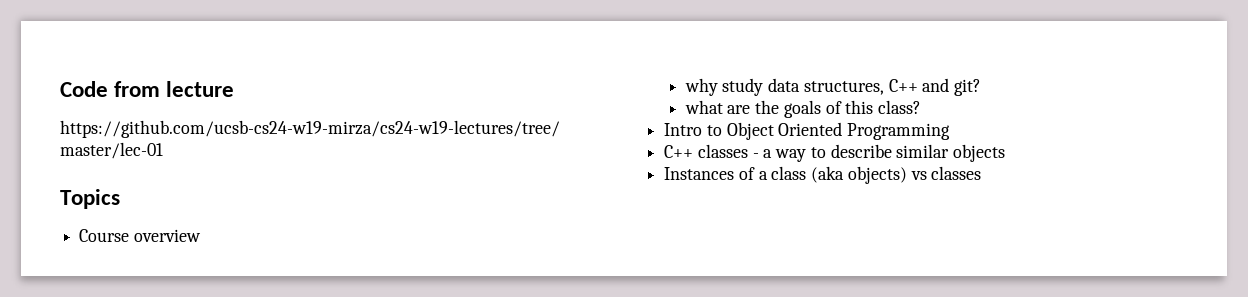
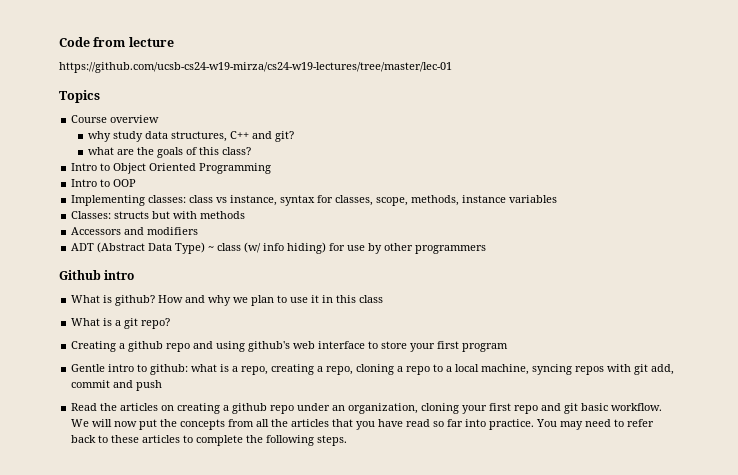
[664,144,1006,162] [664,166,982,184] C++ classes - a way to describe similar objects // Instances of a class (aka objects) vs classes -> [71,179,137,187] [71,195,558,206] [71,211,246,219] [71,227,199,235] [71,242,487,254] [59,270,135,280] [71,295,384,306] [71,318,171,329] [71,341,509,352] [71,364,675,375] [71,380,163,391] [71,403,663,414] [71,419,655,430] [71,435,348,446] Intro to OOP // Implementing classes: class vs instance, syntax for classes, scope, methods, instance variables // Classes: structs but with methods // Accessors and modifiers // ADT (Abstract Data Type) ~ class (w/ info hiding) for use by other programmers // Github intro // What is github? How and why we plan to use it in this class // What is a git repo? // Creating a github repo and using github's web interface to store your first program // Gentle intro to github: what is a repo, creating a repo, cloning a repo to a local machine, syncing repos with git add, commit and push // Read the articles on creating a github repo under an organization, cloning your first repo and git basic workflow. We will now put the concepts from all the articles that you have read so far into practice. You may need to refer back to these articles to complete the following steps.

